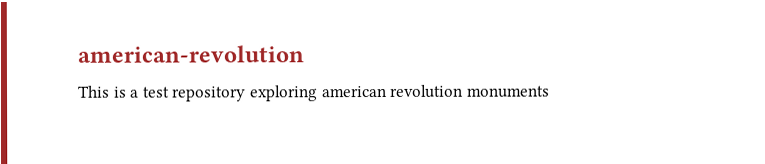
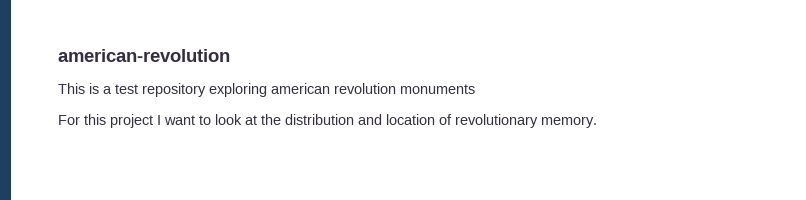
(550, 91) none -> [58,114,597,128] // For this project I want to look at the distribution and location of revolutionary memory.

